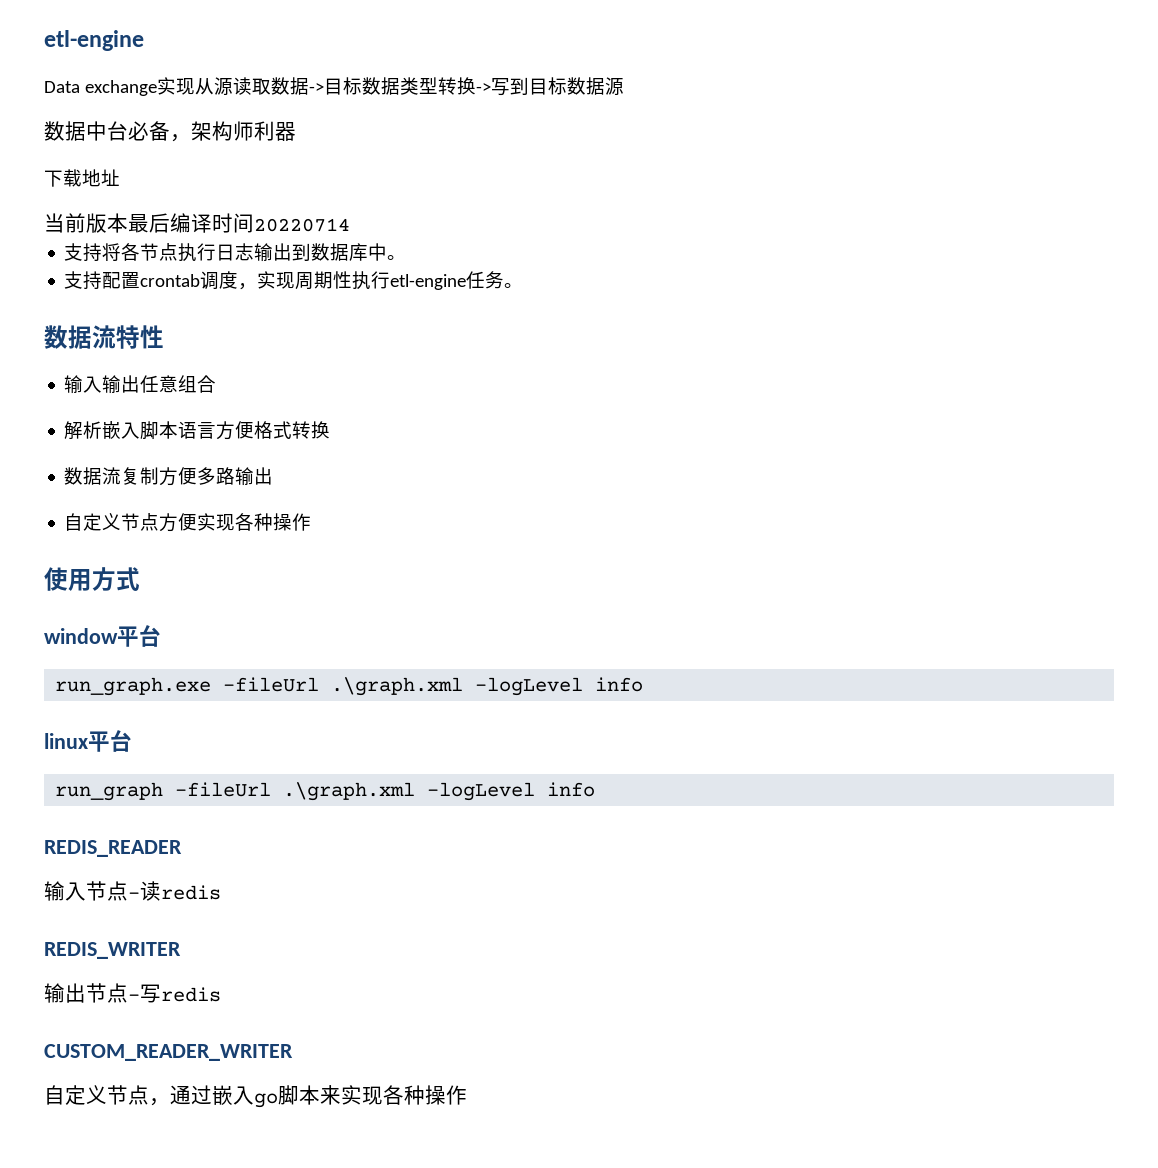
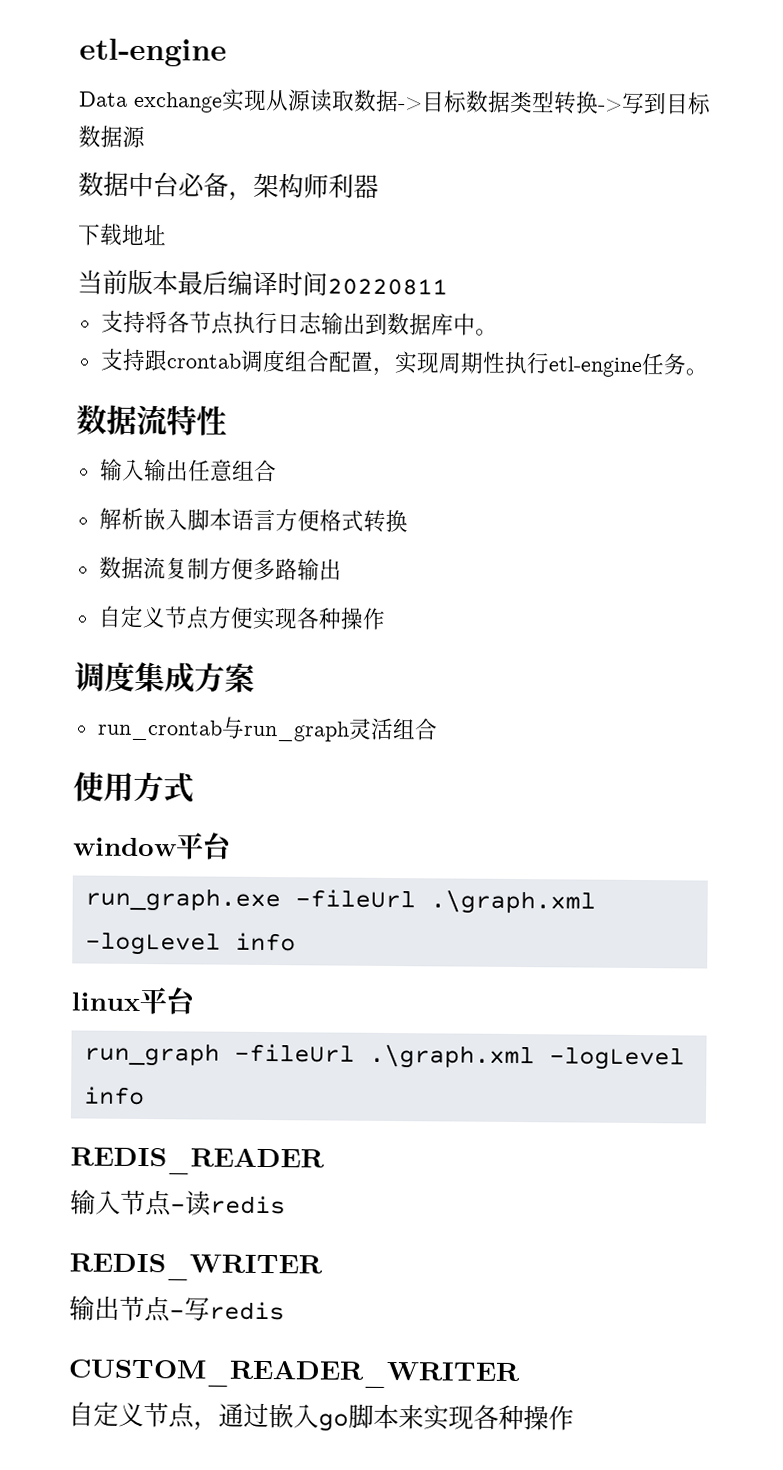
[254,218,350,232] 20220714 -> [327,278,448,296] 20220811
[102,272,141,289] 配置 -> [143,350,168,372] 跟
(239, 280) none -> [283,350,374,373] 组合配置
(312, 522) none -> [74,661,255,693] [96,716,438,742] // 调度集成方案 // run_crontab与run_graph灵活组合

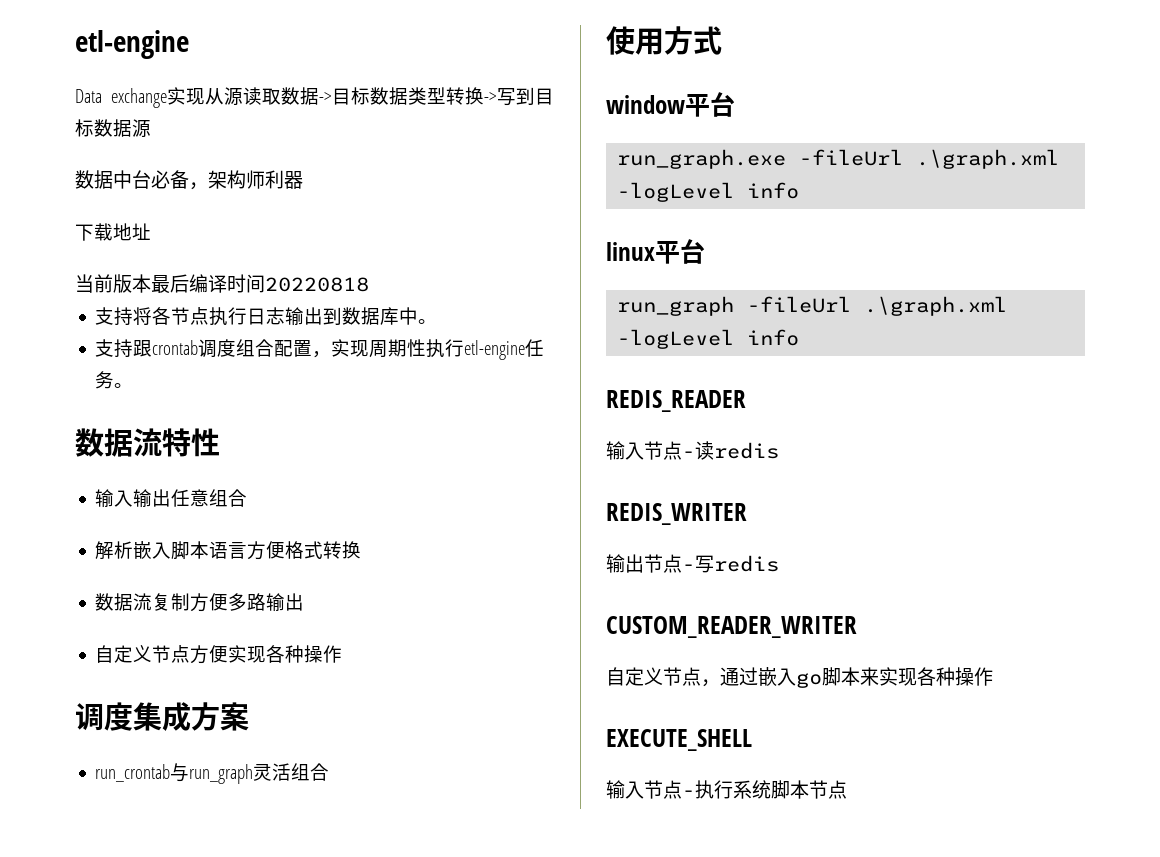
[327,278,448,296] 20220811 -> [265,277,369,292] 20220818
(574, 1418) none -> [606,729,752,751] [606,780,847,799] // EXECUTE_SHELL // 输入节点-执行系统脚本节点

